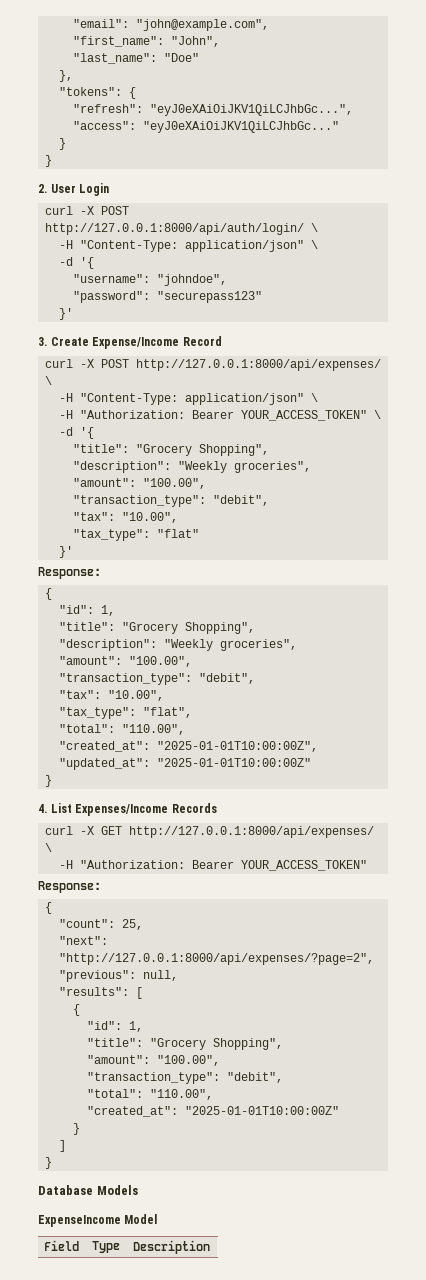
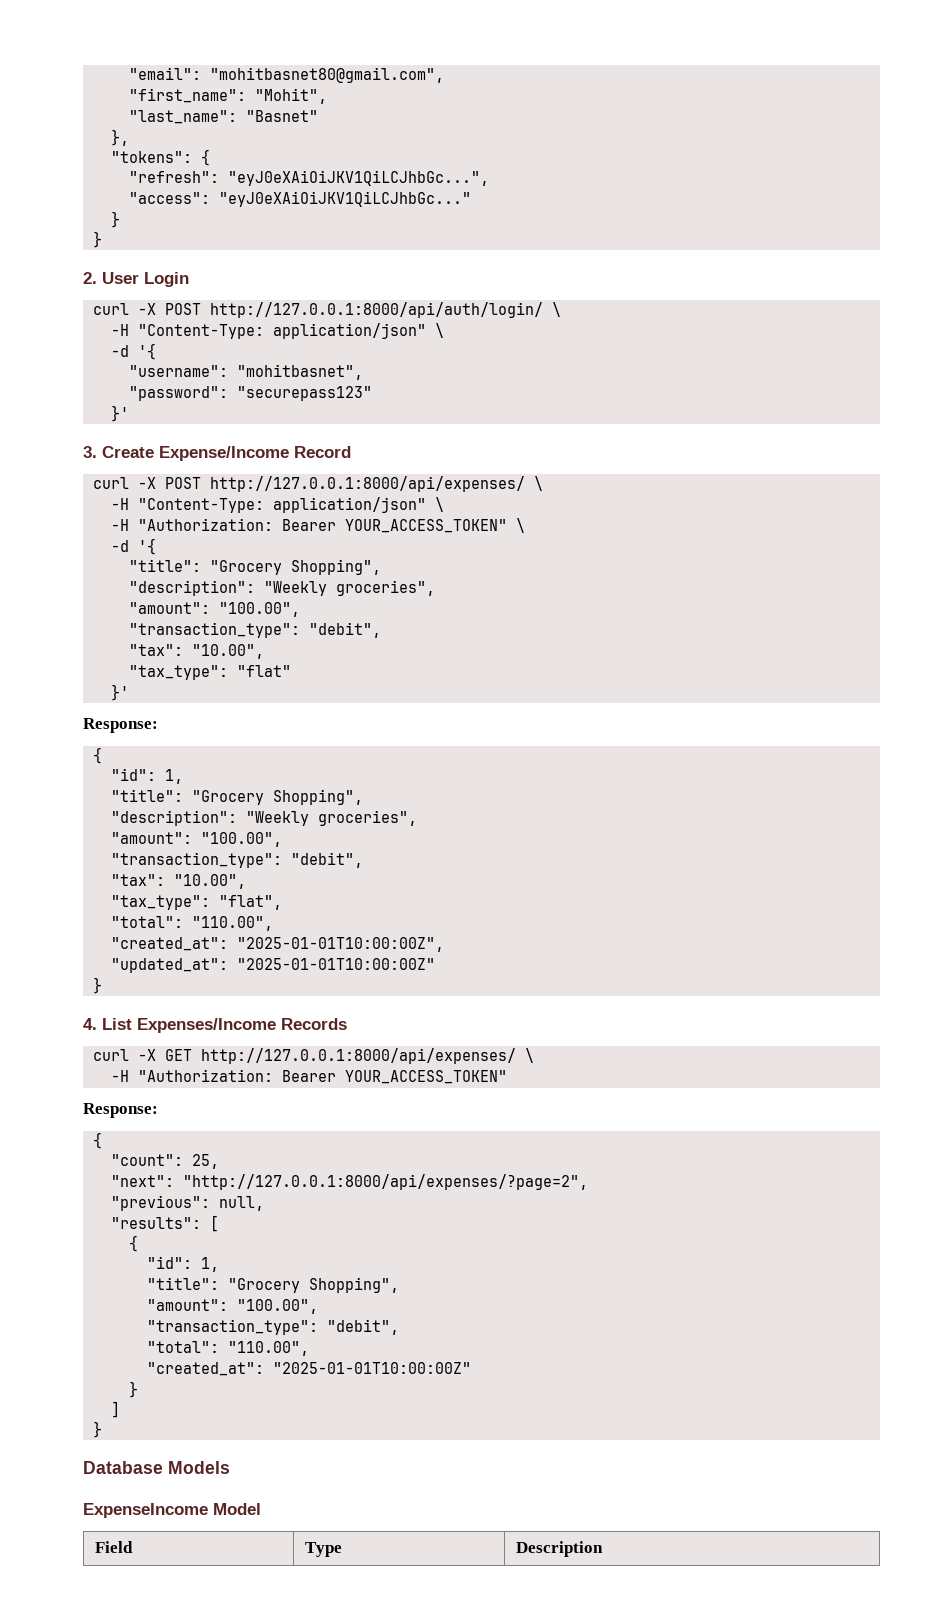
[135,19,269,31] "john@example.com", -> [210,67,445,83] "mohitbasnet80@gmail.com",
[170,36,220,47] "John", -> [255,88,328,104] "Mohit",
[163,53,199,62] "Doe" -> [246,110,319,122] "Basnet"
[156,274,227,286] "johndoe", -> [237,364,364,380] "mohitbasnet",

